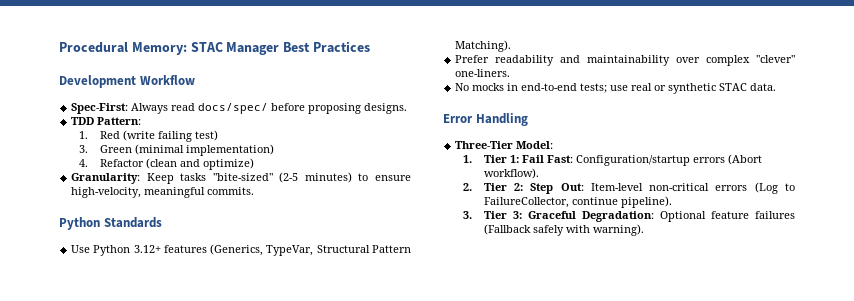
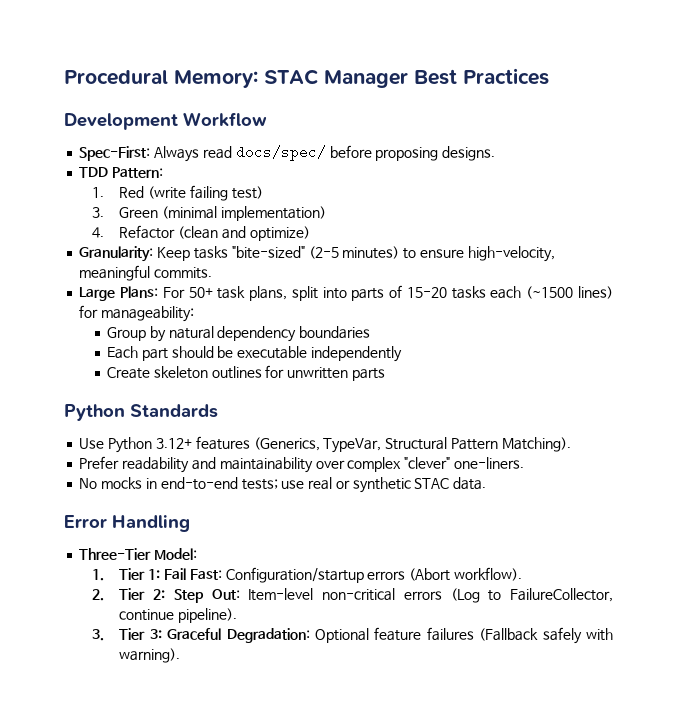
(255, 191) none -> [79,285,614,301] [79,305,195,322] [107,326,371,342] [107,346,403,362] [107,365,386,381] // Large Plans: For 50+ task plans, split into parts of 15-20 tasks each (~1500 lines) for manageability: // Group by natural dependency boundaries // Each part should be executable independently // Create skeleton outlines for unwritten parts

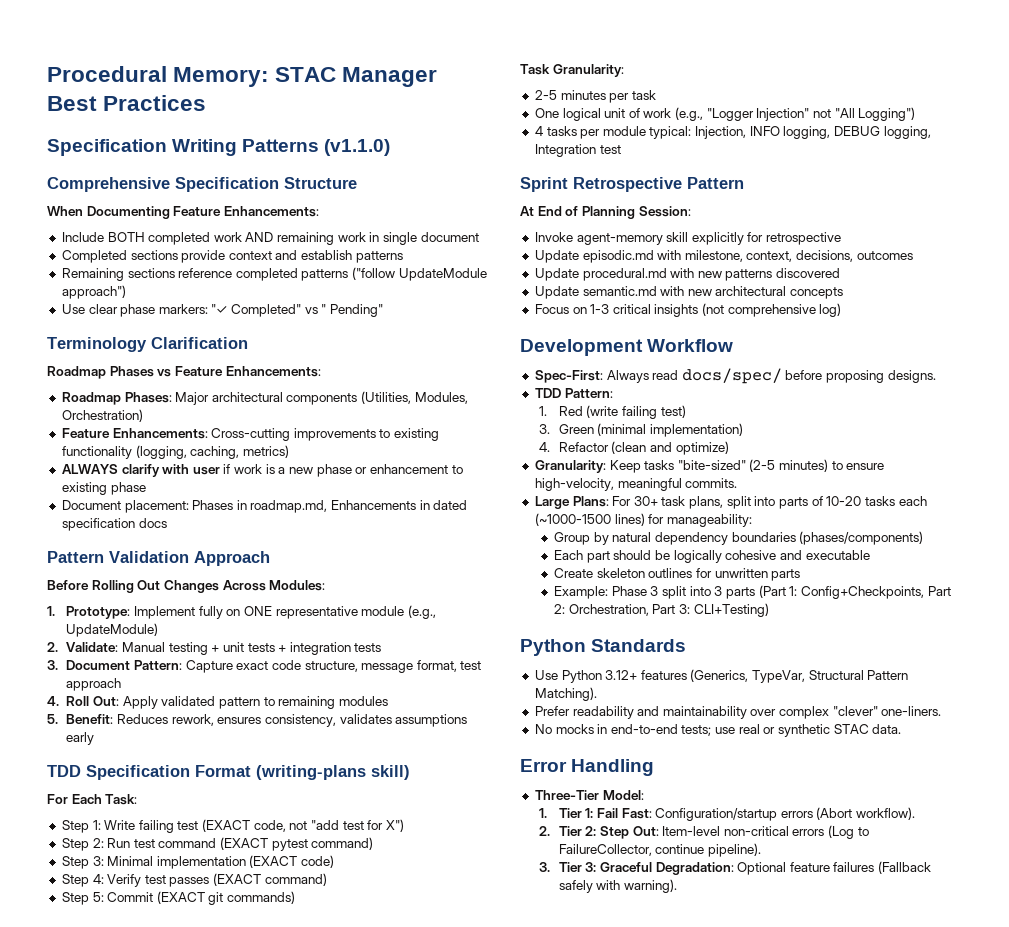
(549, 76) none -> [47,139,391,156] [47,177,357,192] [47,206,319,219] [61,232,479,245] [61,250,403,263] [61,267,487,281] [61,285,126,299] [61,304,384,317] [47,337,248,352] [47,366,321,379] [61,391,468,405] [61,409,143,422] [61,428,440,441] [61,445,289,459] [61,464,463,477] [61,482,146,495] [61,500,468,513] [61,518,167,531] [47,551,270,566] [47,580,326,593] [47,605,436,619] [66,623,159,637] [47,642,382,655] [47,660,482,673] [66,678,122,691] [47,696,388,709] [47,714,468,727] [66,732,95,745] [47,765,410,780] [47,794,138,805] [61,819,404,833] [61,837,374,851] [61,855,335,869] [61,873,327,887] [61,891,296,905] [520,64,624,77] [534,90,656,103] [534,107,916,121] [534,126,931,139] [534,144,621,157] [520,177,744,192] [520,206,691,219] [534,232,842,245] [534,250,913,263] [534,268,841,281] [534,286,844,299] [534,303,842,317] // Specification Writing Patterns (v1.1.0) // Comprehensive Specification Structure // When Documenting Feature Enhancements: // Include BOTH completed work AND remaining work in single document // Completed sections provide context and establish patterns // Remaining sections reference completed patterns ("follow UpdateModule approach") // Use clear phase markers: "✓ Completed" vs " Pending" // Terminology Clarification // Roadmap Phases vs Feature Enhancements: // Roadmap Phases: Major architectural components (Utilities, Modules, Orchestration) // Feature Enhancements: Cross-cutting improvements to existing functionality (logging, caching, metrics) // ALWAYS clarify with user if work is a new phase or enhancement to existing phase // Document placement: Phases in roadmap.md, Enhancements in dated specification docs // Pattern Validation Approach // Before Rolling Out Changes Across Modules: // 1. Prototype: Implement fully on ONE representative module (e.g., UpdateModule) // 2. Validate: Manual testing + unit tests + integration tests // 3. Document Pattern: Capture exact code structure, message format, test approach // 4. Roll Out: Apply validated pattern to remaining modules // 5. Benefit: Reduces rework, ensures consistency, validates assumptions early // TDD Specification Format (writing-plans skill) // For Each Task: // Step 1: Write failing test (EXACT code, not "add test for X") // Step 2: Run test command (EXACT pytest command) // Step 3: Minimal implementation (EXACT code) // Step 4: Verify test passes (EXACT command) // Step 5: Commit (EXACT git commands) // Task Granularity: // 2-5 minutes per task // One logical unit of work (e.g., "Logger Injection" not "All Logging") // 4 tasks per module typical: Injection, INFO logging, DEBUG logging, Integration test // Sprint Retrospective Pattern // At End of Planning Session: // Invoke agent-memory skill explicitly for retrospective // Update episodic.md with milestone, context, decisions, outcomes // Update procedural.md with new patterns discovered // Update semantic.md with new architectural concepts // Focus on 1-3 critical insights (not comprehensive log)
[188,287,213,298] 50+ -> [633,496,658,506] 30+
[406,287,447,298] 15-20 -> [826,496,862,506] 10-20
[526,286,574,299] (~1500 -> [534,513,611,526] (~1000-1500
(371, 332) none -> [799,531,924,545] (phases/components)
(234, 352) none -> [673,550,803,563] logically cohesive and
[311,346,403,362] independently -> (870, 555) none
(386, 374) none -> [554,585,951,599] [554,603,769,617] // Example: Phase 3 split into 3 parts (Part 1: Config+Checkpoints, Part 2: Orchestration, Part 3: CLI+Testing)

